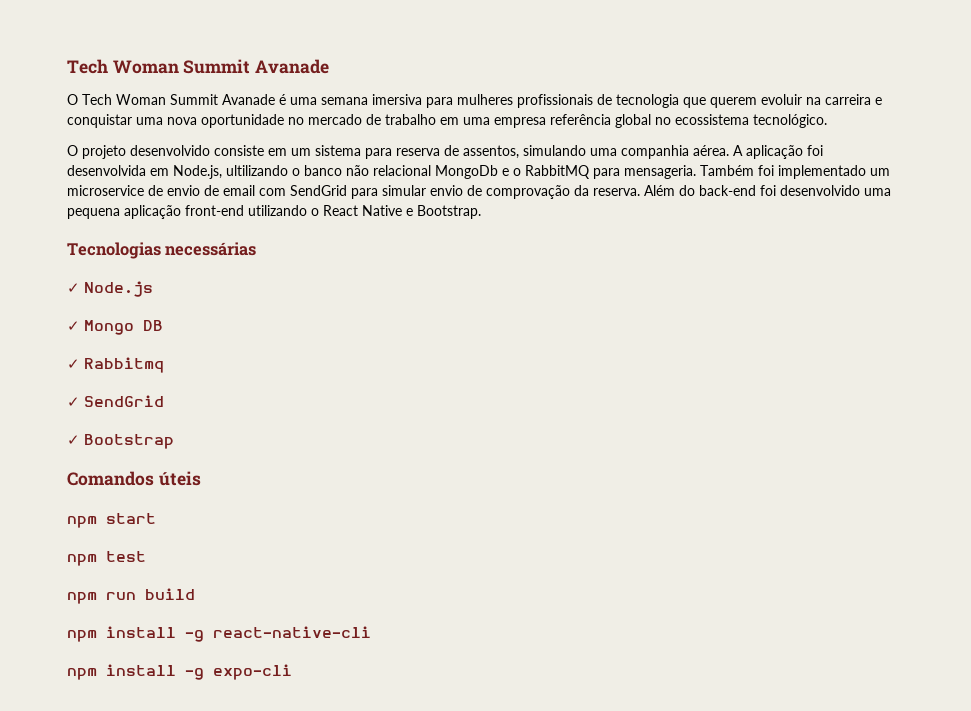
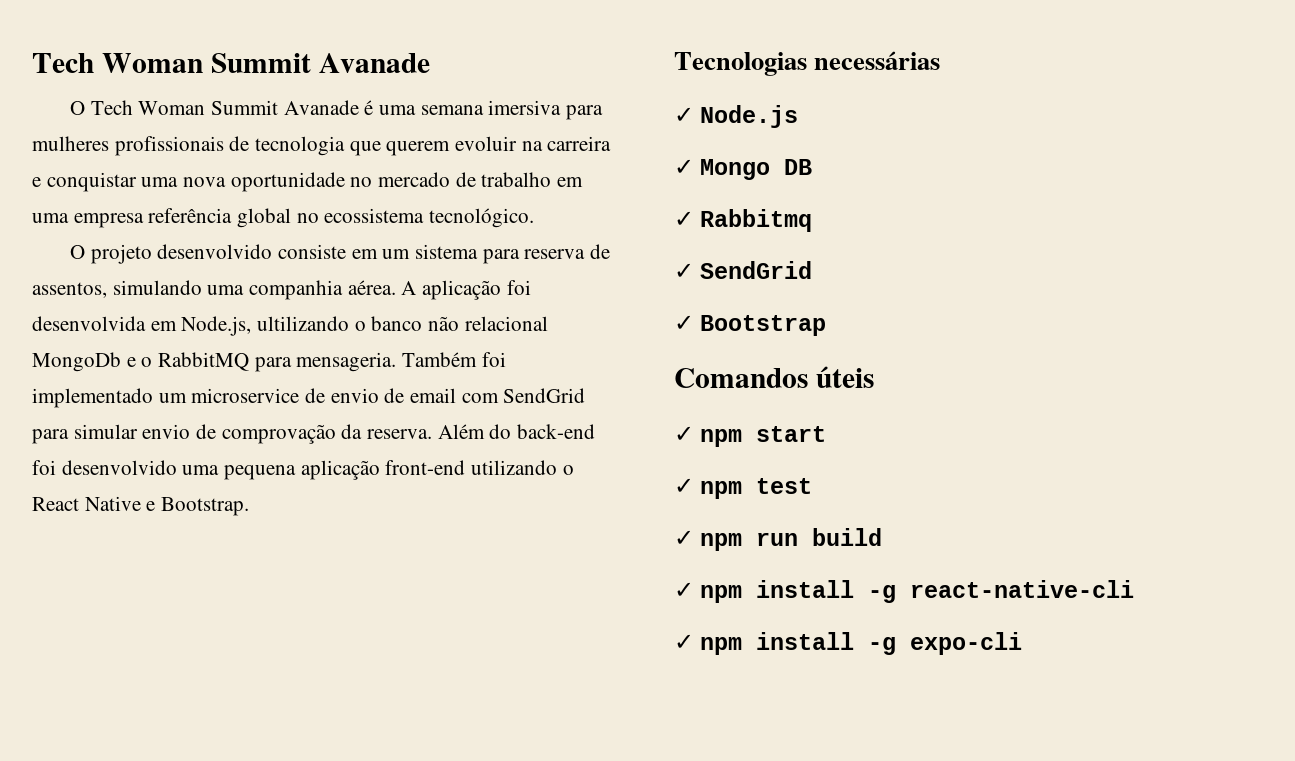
(201, 478) none -> [674,426,694,442] ✓
(156, 518) none -> [674,478,694,494] ✓
(146, 556) none -> [674,530,694,546] ✓
(195, 594) none -> [674,582,694,598] ✓
(371, 632) none -> [674,634,694,650] ✓

